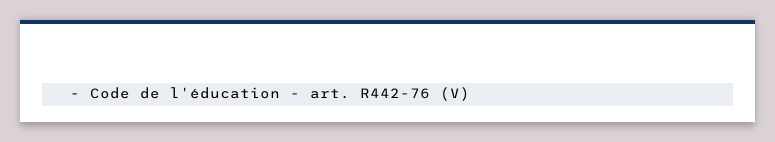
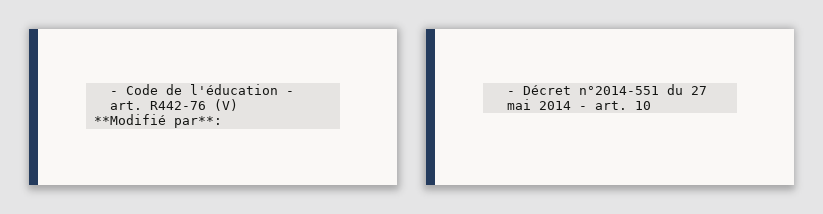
(470, 94) none -> [94,114,223,128] [507,84,708,95] [507,99,652,110] // **Modifié par**: // - Décret n°2014-551 du 27 mai 2014 - art. 10

